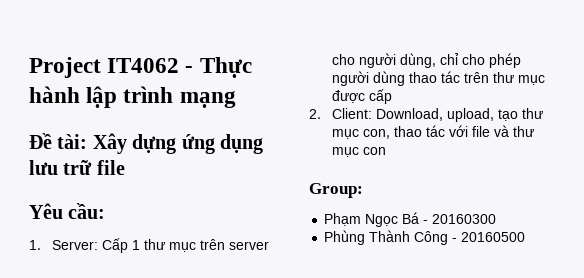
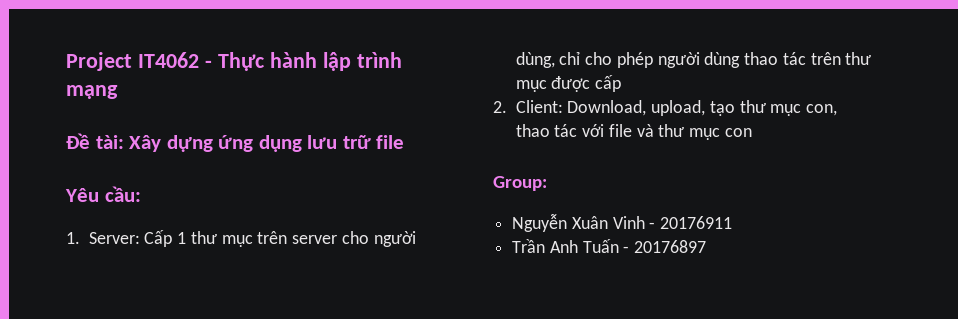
[324,212,497,227] [324,230,526,245] Phạm Ngọc Bá - 20160300 // Phùng Thành Công - 20160500 -> [512,214,733,232] [512,239,707,253] Nguyễn Xuân Vinh - 20176911 // Trần Anh Tuấn - 20176897

